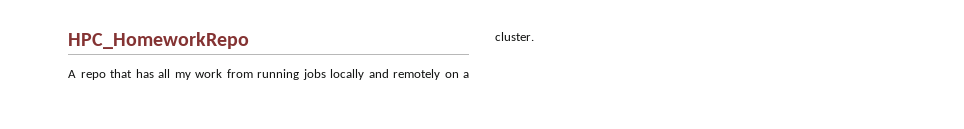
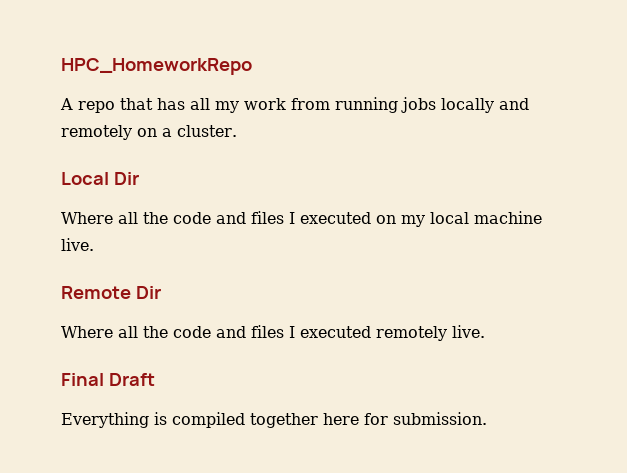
(534, 36) none -> [61,172,139,185] [61,211,542,227] [61,238,94,251] [61,286,161,299] [61,325,485,341] [61,373,155,386] [61,412,487,428] // Local Dir // Where all the code and files I executed on my local machine live. // Remote Dir // Where all the code and files I executed remotely live. // Final Draft // Everything is compiled together here for submission.

